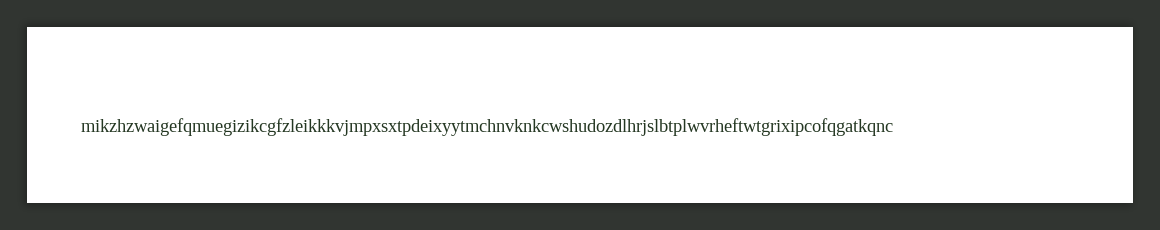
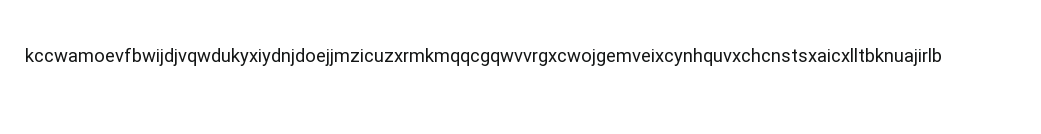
[81,118,893,136] mikzhzwaigefqmuegizikcgfzleikkkvjmpxsxtpdeixyytmchnvknkcwshudozdlhrjslbtplwvrheftwtgrixipcofqgatkqnc -> [25,47,942,66] kccwamoevfbwijdjvqwdukyxiydnjdoejjmzicuzxrmkmqqcgqwvvrgxcwojgemveixcynhquvxchcnstsxaicxlltbknuajirlb

